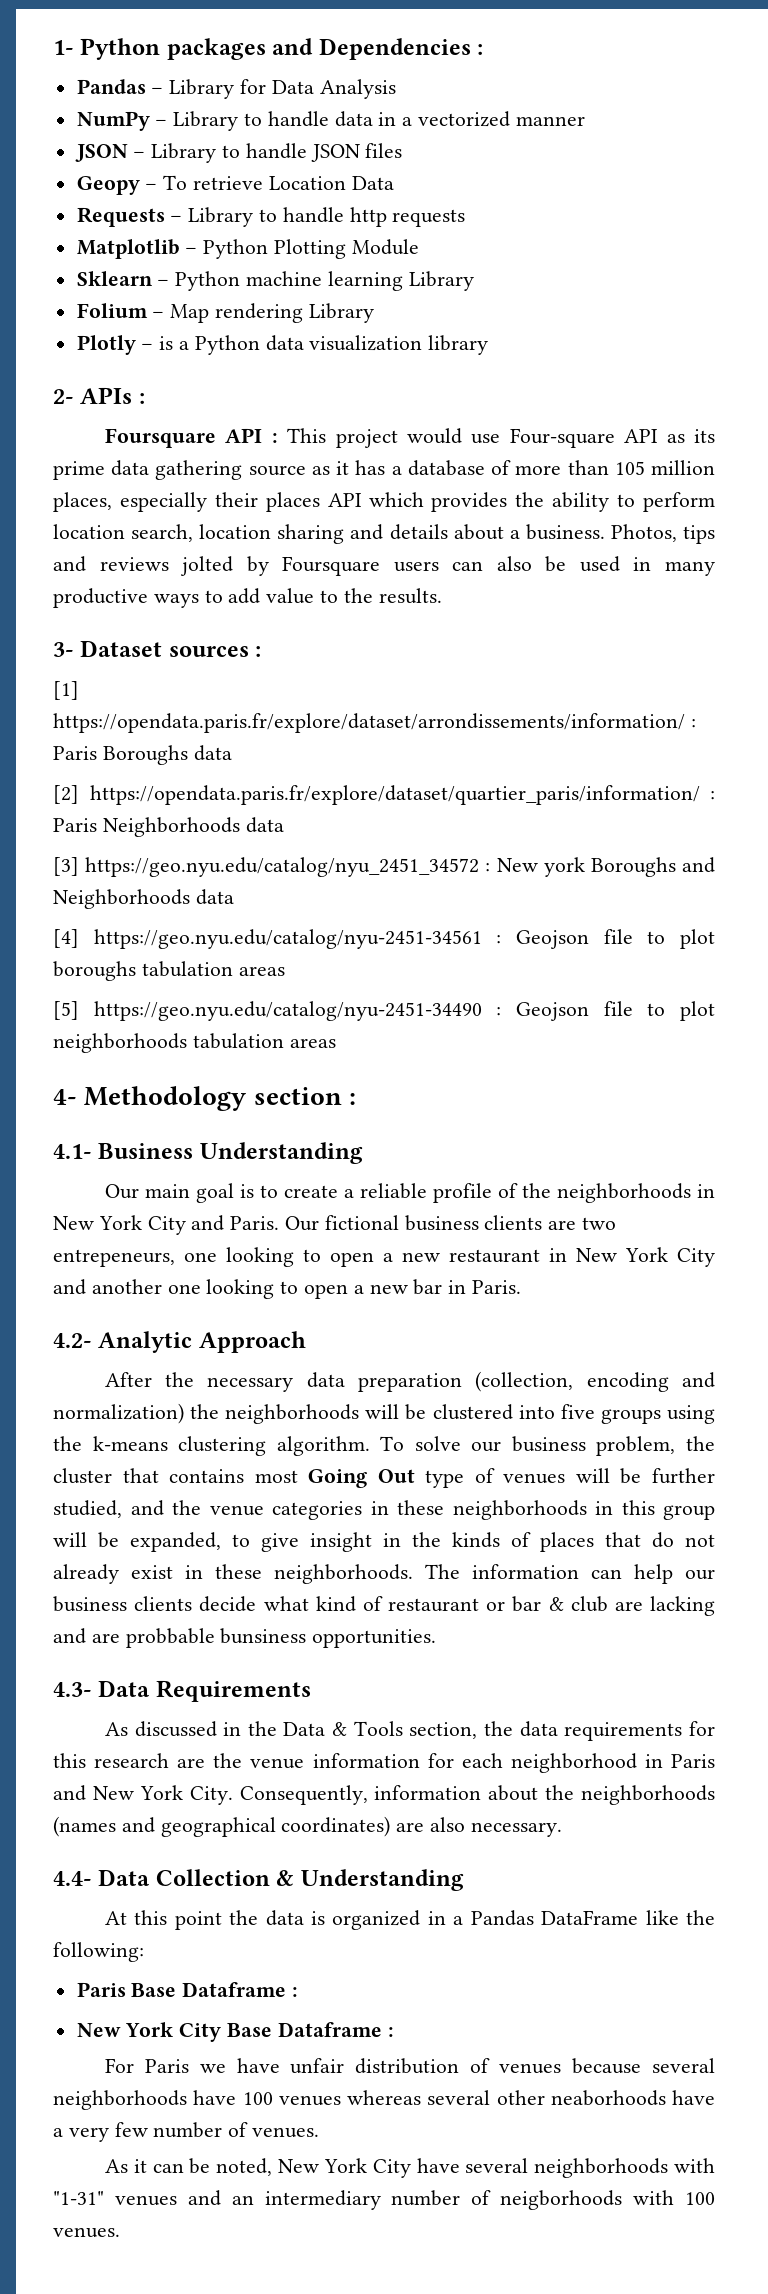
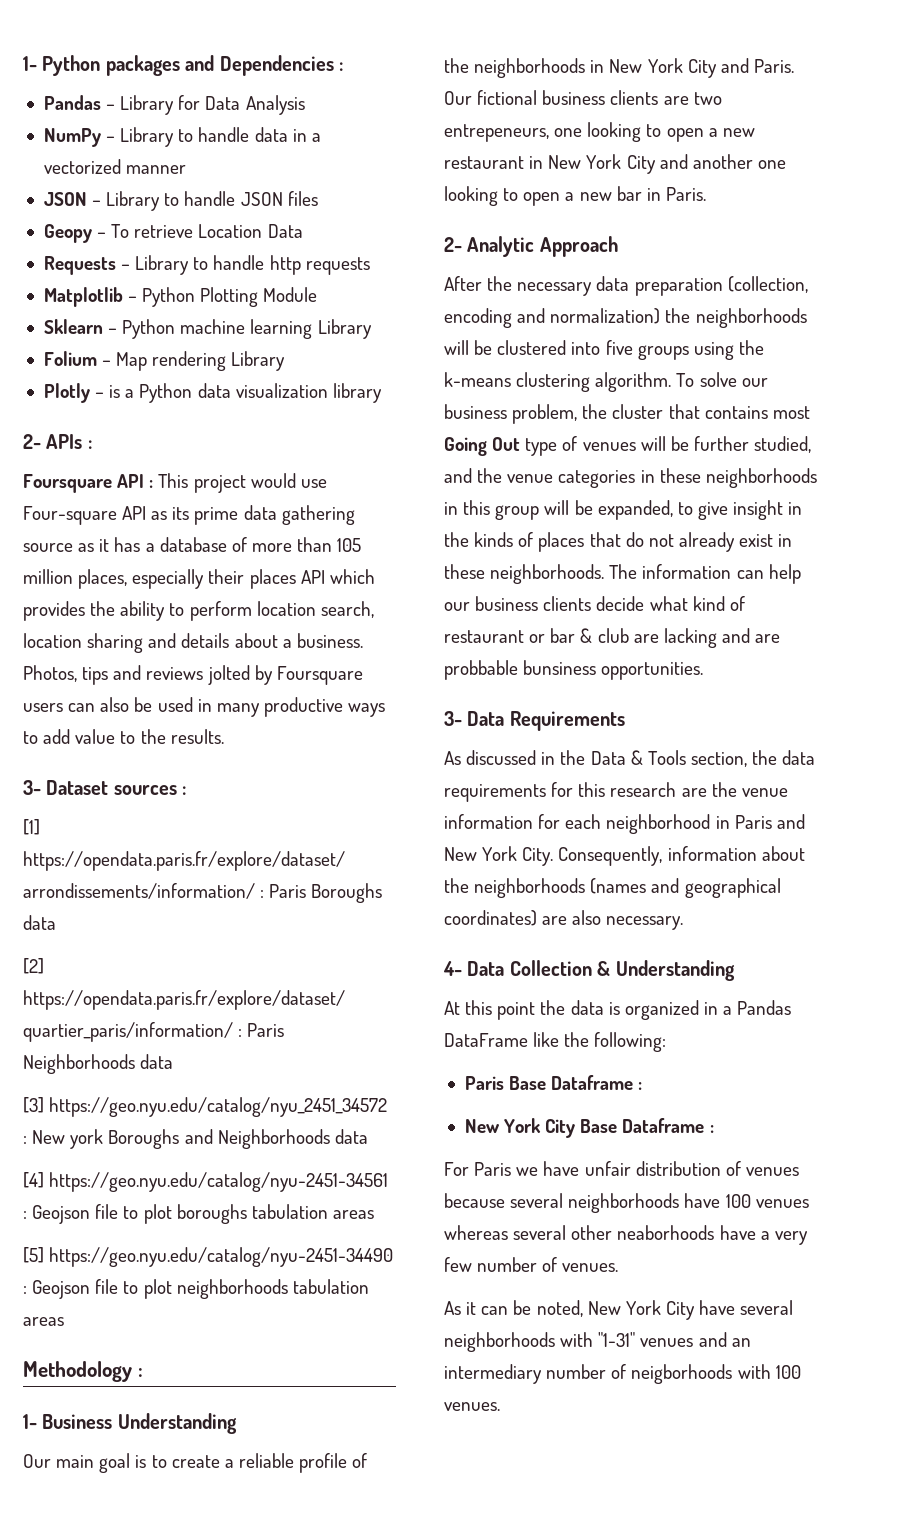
[53,1086,356,1111] [53,1144,92,1159] 4- Methodology section : // 4.1- -> [23,1361,143,1382] [23,1414,37,1429] Methodology : // 1-
[53,1333,92,1348] 4.2- -> [444,237,462,252] 2-
[53,1682,92,1697] 4.3- -> [444,711,462,726] 3-
[53,1871,92,1886] 4.4- -> [443,961,462,976] 4-

